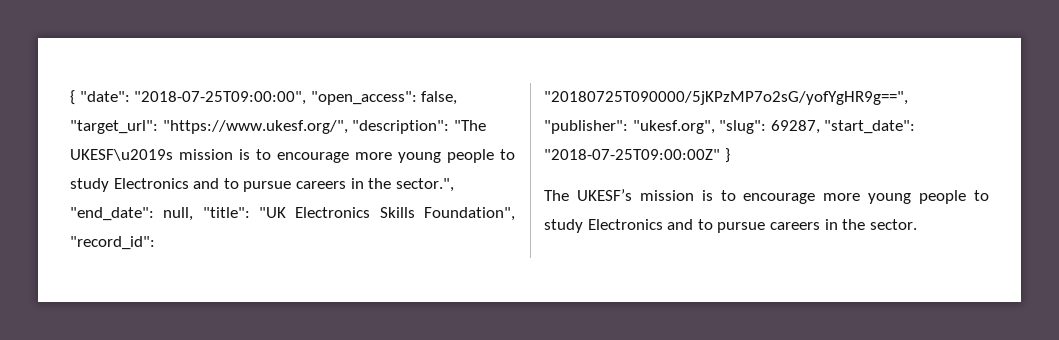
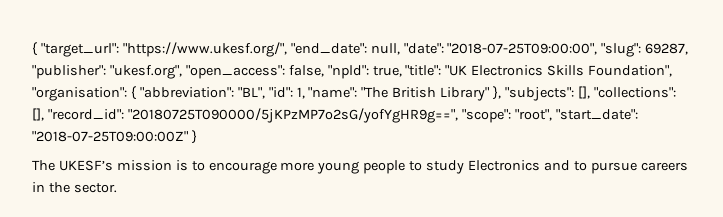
[70,90,458,105] [70,120,486,134] [70,149,515,163] [70,178,454,192] [70,207,194,221] { "date": "2018-07-25T09:00:00", "open_access": false, "target_url": "https://www.ukesf.org/", "description": "The UKESF\u2019s mission is to encourage more young people to study Electronics and to pursue careers in the sector.", "end_date": null, -> [32,42,689,57] [32,65,402,79] { "target_url": "https://www.ukesf.org/", "end_date": null, "date": "2018-07-25T09:00:00", "slug": 69287, "publisher": "ukesf.org", "open_access": false, "npld": true,
[70,236,155,250] [544,91,908,105] [544,120,820,134] "record_id": "20180725T090000/5jKPzMP7o2sG/yofYgHR9g==", "publisher": "ukesf.org", "slug": 69287, -> [32,86,676,101] [32,108,552,123] "organisation": { "abbreviation": "BL", "id": 1, "name": "The British Library" }, "subjects": [], "collections": [], "record_id": "20180725T090000/5jKPzMP7o2sG/yofYgHR9g==", "scope": "root",

